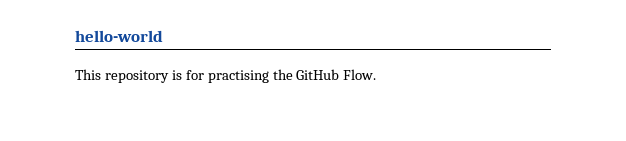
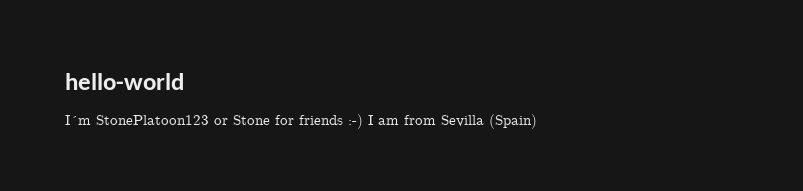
[75,69,377,83] This repository is for practising the GitHub Flow. -> [65,114,537,129] I´m StonePlatoon123 or Stone for friends :-) I am from Sevilla (Spain)

